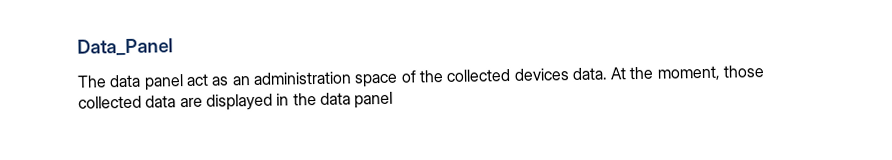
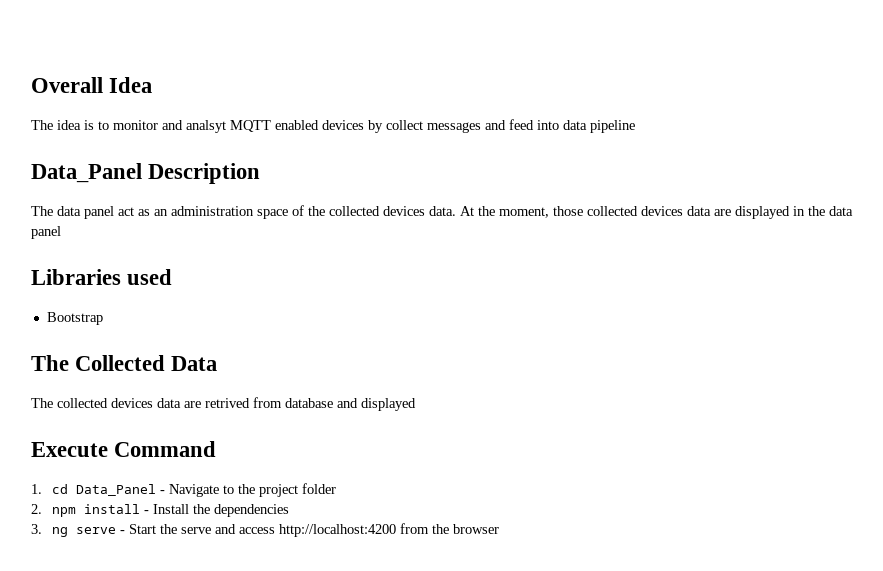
[77,38,173,56] Data_Panel -> [31,77,153,93] [31,119,635,133] [31,163,261,184] Overall Idea // The idea is to monitor and analsyt MQTT enabled devices by collect messages and feed into data pipeline // Data_Panel Description
(142, 102) none -> [641,206,683,216] devices
(394, 100) none -> [31,269,173,285] [46,312,103,325] [31,355,218,371] [31,397,416,411] [31,441,217,457] [31,483,336,497] [31,504,289,517] [31,523,499,537] // Libraries used // Bootstrap // The Collected Data // The collected devices data are retrived from database and displayed // Execute Command // 1. cd Data_Panel - Navigate to the project folder // 2. npm install - Install the dependencies // 3. ng serve - Start the serve and access http://localhost:4200 from the browser

